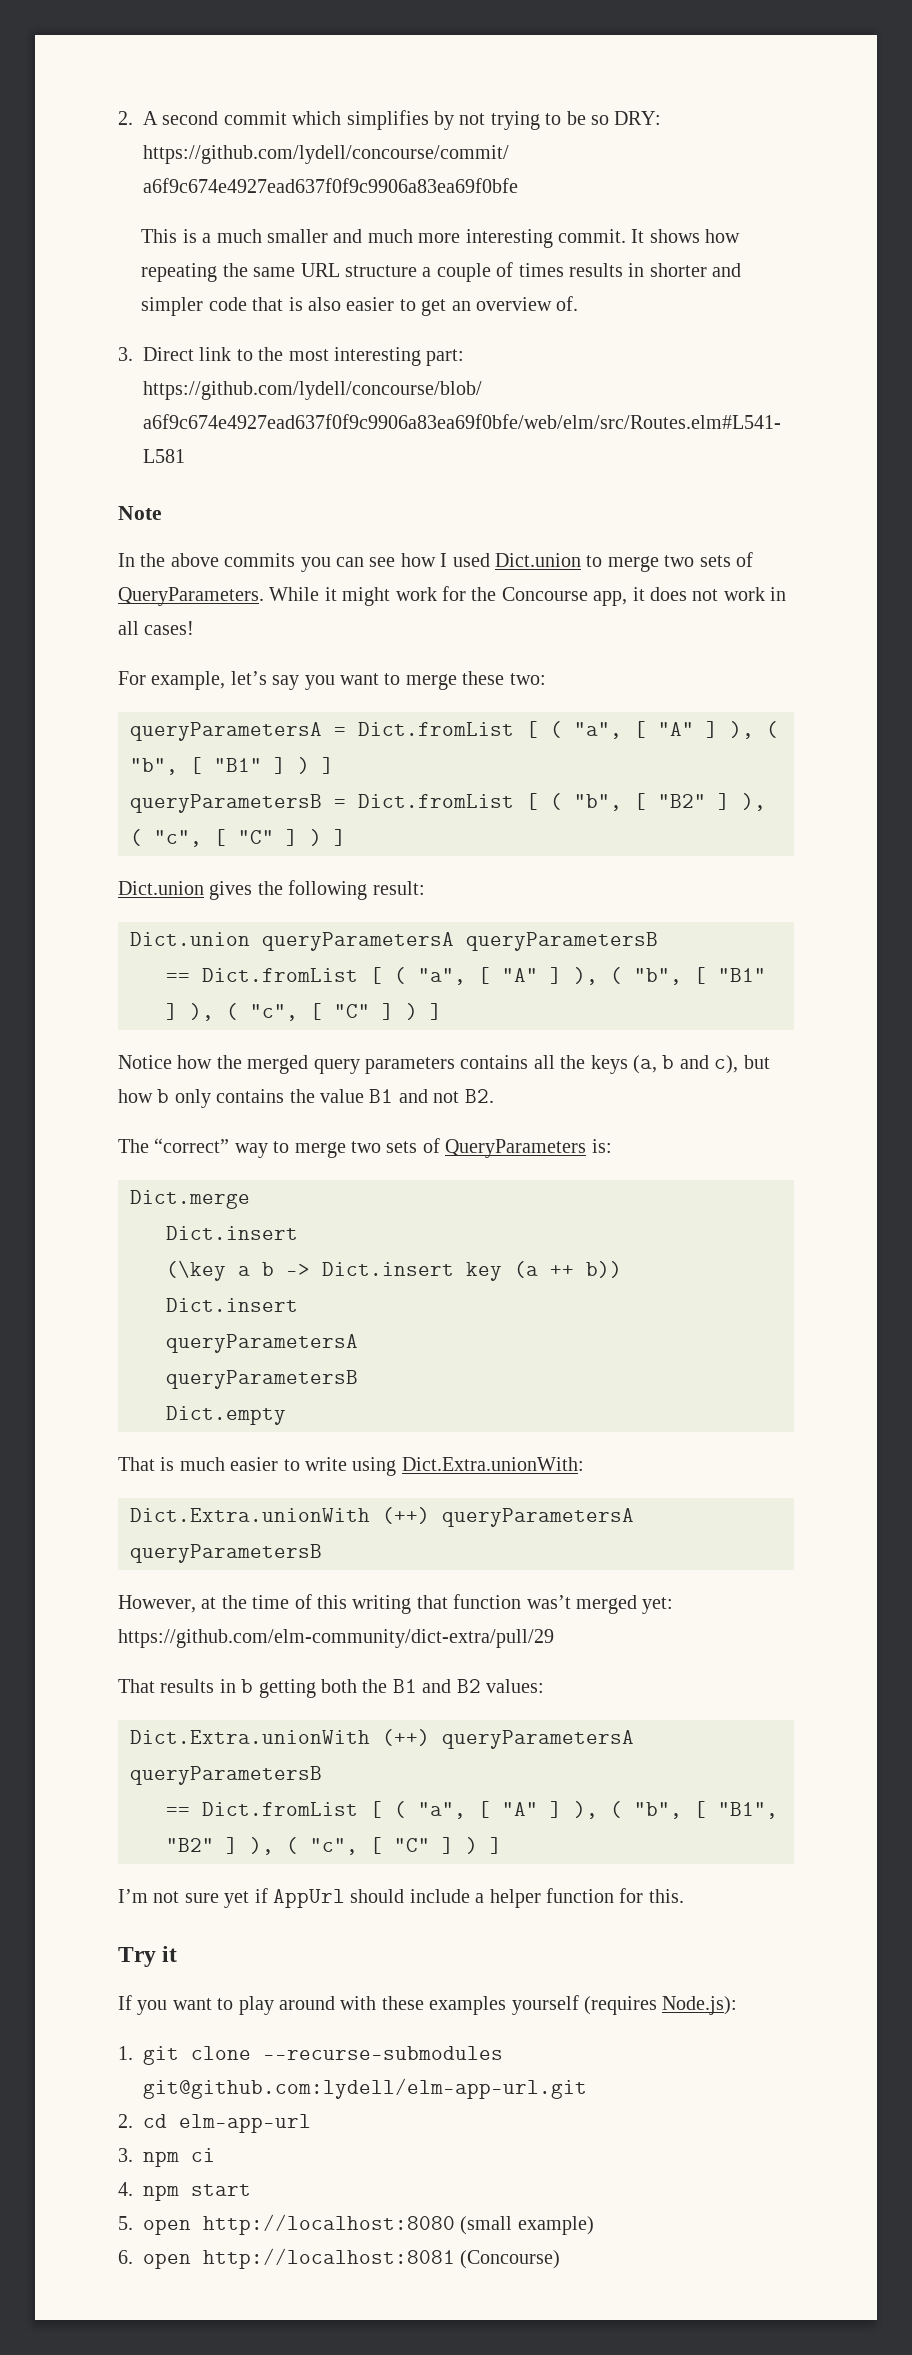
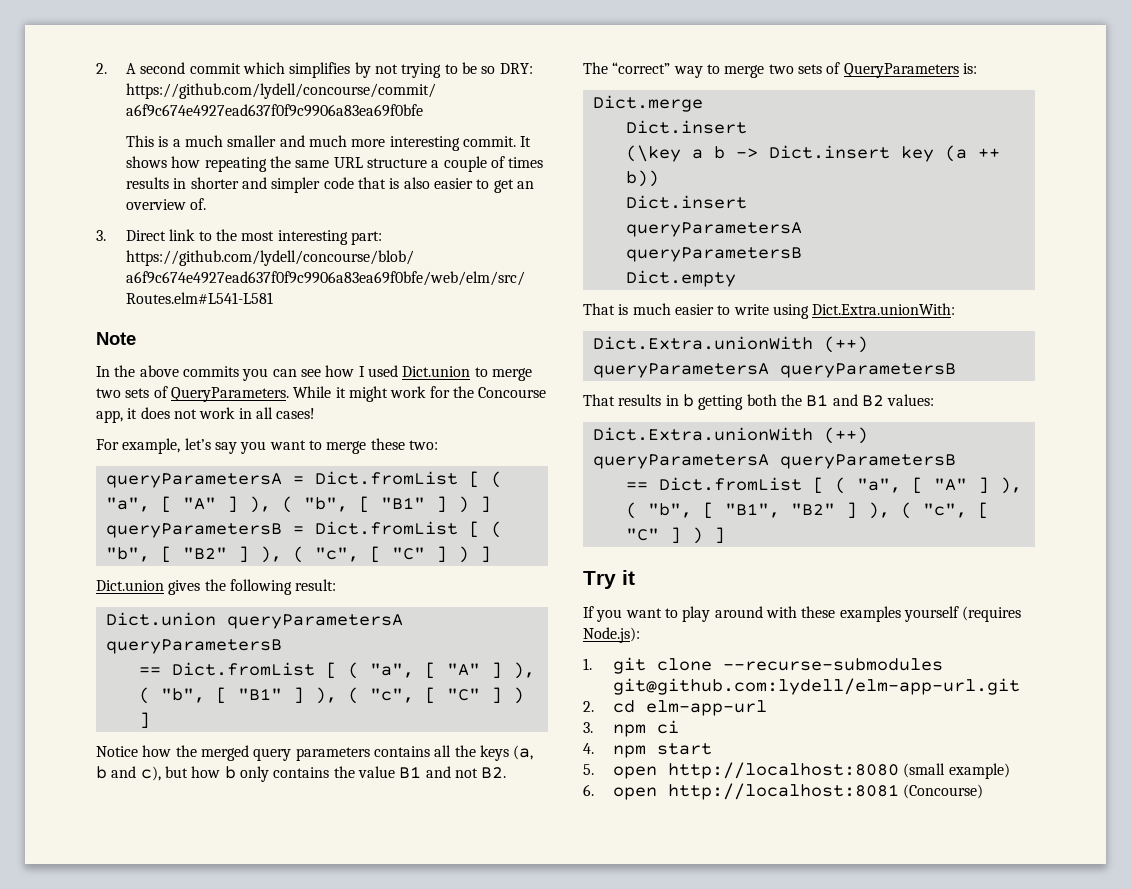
[118,1594,674,1614] [118,1629,554,1648] // However, at the time of this writing that function was’t merged yet: https://github.com/elm-community/dict-extra/pull/29 -> (956, 370) none
[118,1888,684,1908] // I’m not sure yet if AppUrl should include a helper function for this. -> (725, 535) none

